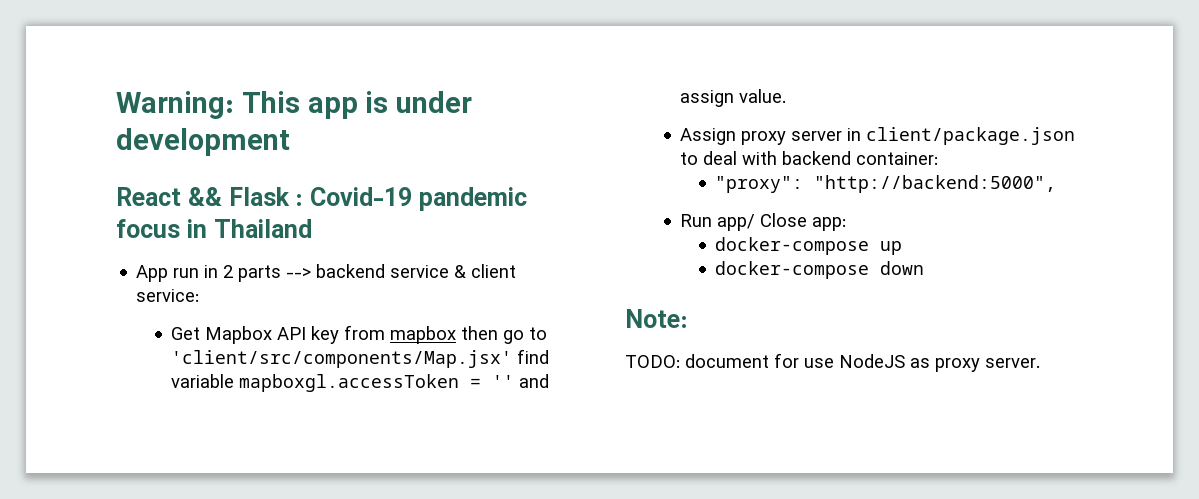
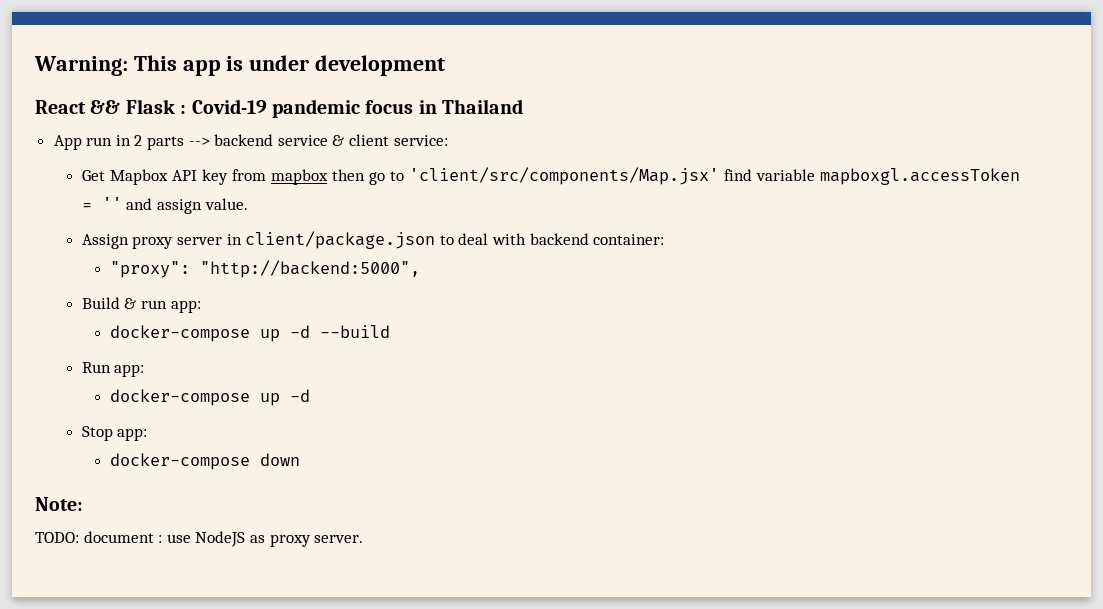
[680,213,847,231] [715,237,903,255] Run app/ Close app: // docker-compose up -> [81,297,201,313] [109,325,390,342] [81,362,145,377] [109,389,310,406] [81,426,148,441] Build & run app: // docker-compose up -d --build // Run app: // docker-compose up -d // Stop app:
[774,353,799,368] for -> [158,535,163,543] :

